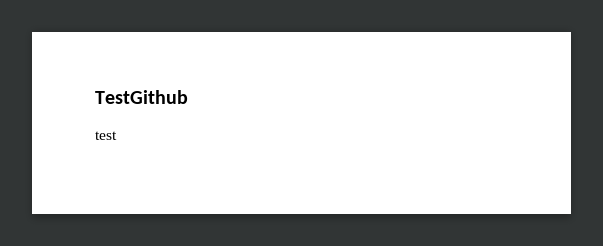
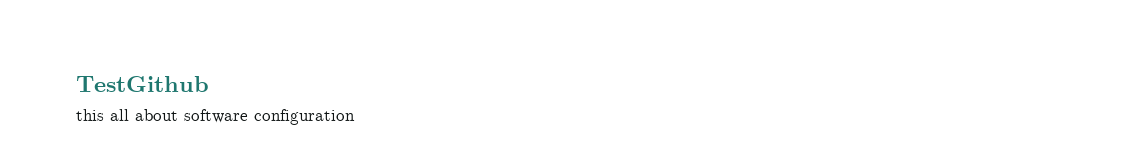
[95,131,117,140] test -> [76,109,355,125] this all about software configuration

